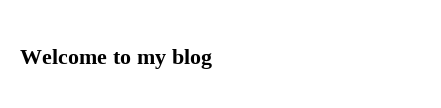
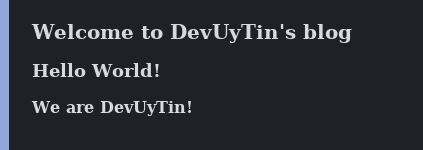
[137,54,166,69] my -> [169,24,296,43] DevUyTin's
(212, 59) none -> [32,63,161,77] [31,101,193,116] // Hello World! // We are DevUyTin!

